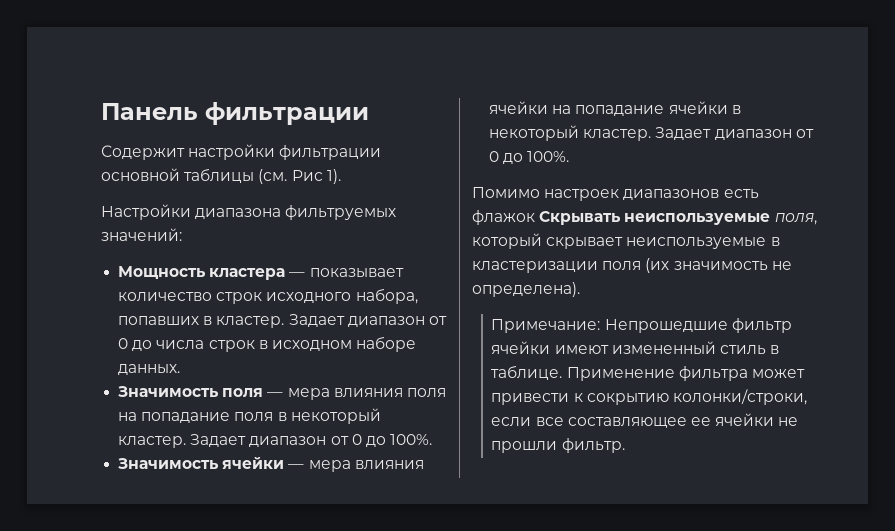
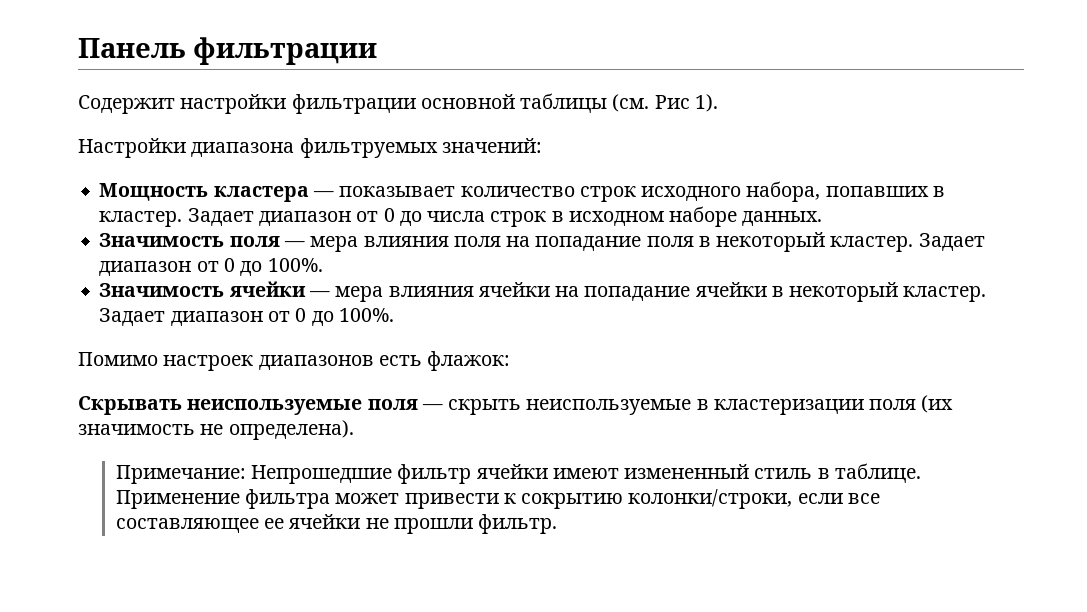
[472,210,535,225] флажок -> [427,351,511,371] флажок: //
[774,213,817,225] [472,233,624,249] поля, который скрывает -> [367,399,522,415] поля — скрыть

